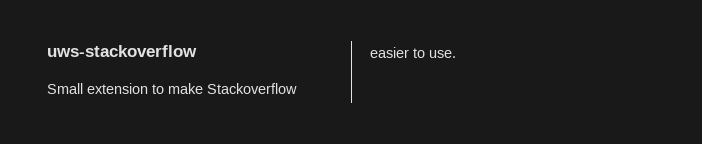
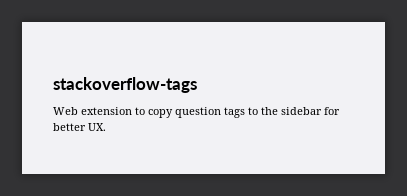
[47,45,197,57] [47,83,297,94] [370,47,456,58] uws-stackoverflow // Small extension to make Stackoverflow easier to use. -> [53,77,197,93] [53,107,340,118] [53,123,106,131] stackoverflow-tags // Web extension to copy question tags to the sidebar for better UX.

